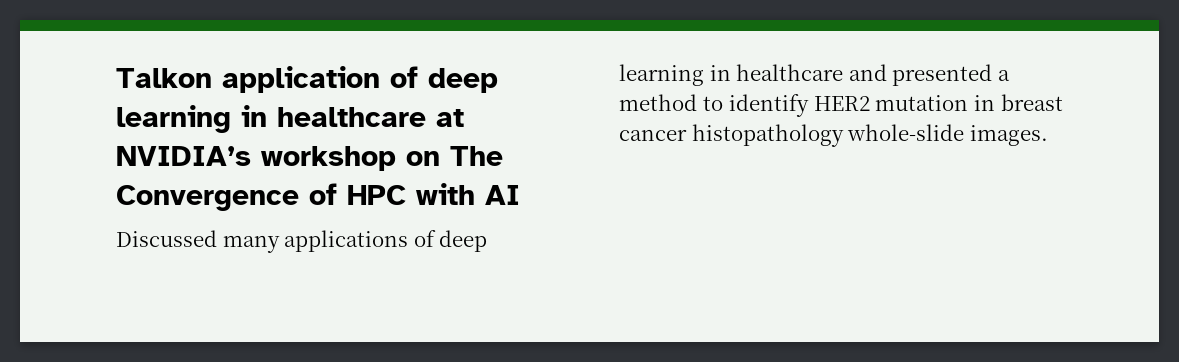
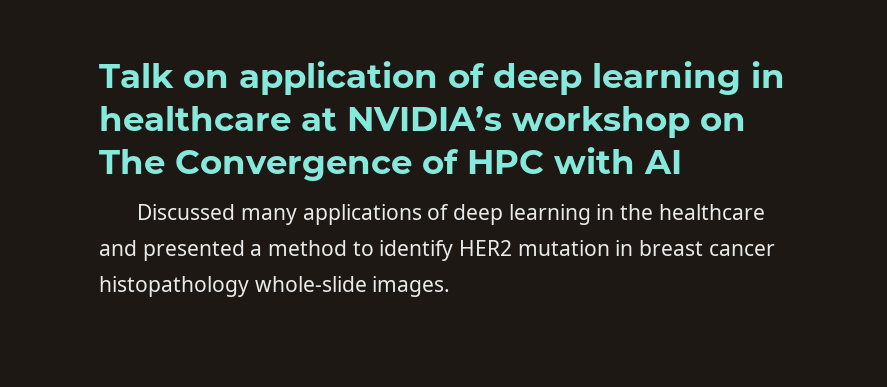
[116,68,212,88] Talkon -> [99,63,229,88] Talk on
(731, 73) none -> [619,204,653,220] the

